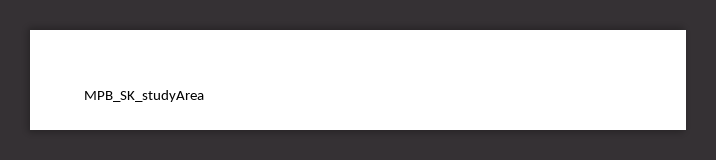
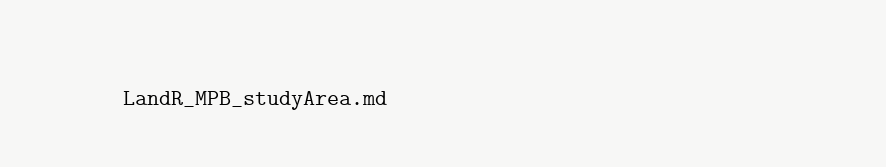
[84,90,204,102] MPB_SK_studyArea -> [123,91,387,110] LandR_MPB_studyArea.md

